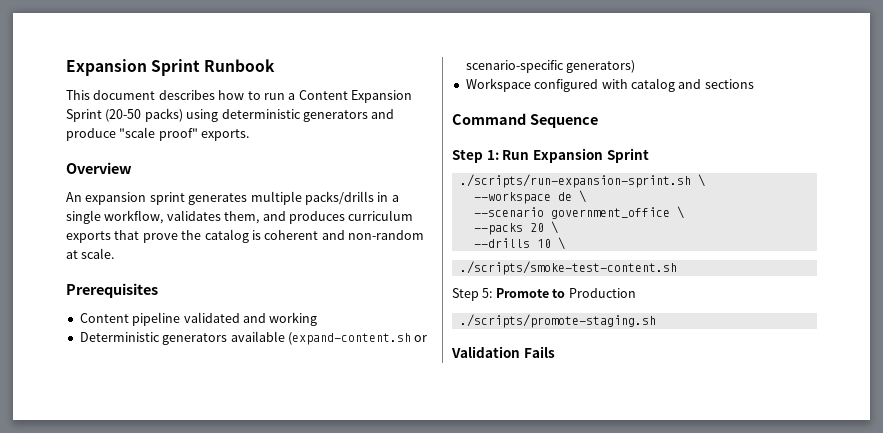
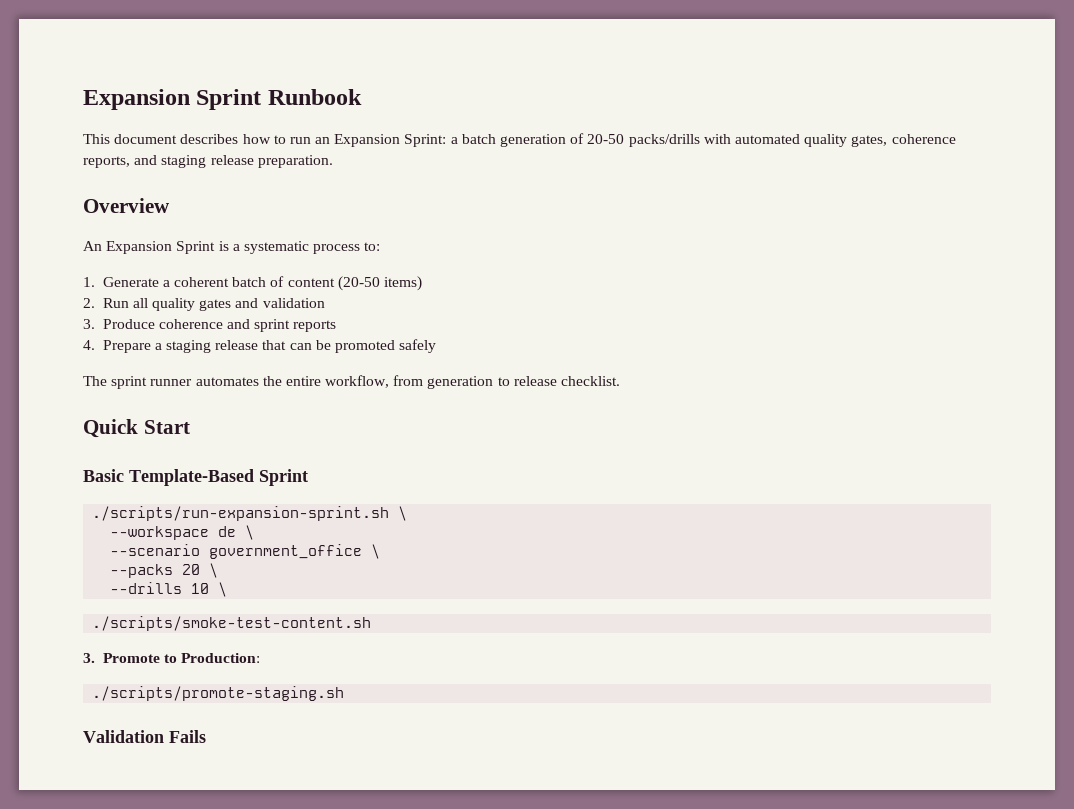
[288,90,412,103] [66,108,395,122] [66,127,250,141] [66,162,132,174] [66,191,399,205] [66,210,414,224] [66,229,424,243] [66,248,115,259] [66,283,158,298] [79,312,318,326] [79,331,428,345] [465,60,636,73] [465,78,754,92] [452,113,598,128] [452,148,603,163] a Content Expansion Sprint (20-50 packs) using deterministic generators and produce "scale proof" exports. // Overview // An expansion sprint generates multiple packs/drills in a single workflow, validates them, and produces curriculum exports that prove the catalog is coherent and non-random at scale. // Prerequisites // Content pipeline validated and working // Deterministic generators available (expand-content.sh or scenario-specific generators) // Workspace configured with catalog and sections // Command Sequence // Step 1: Run Expansion -> [315,133,956,147] [83,155,333,168] [83,198,170,213] [83,241,381,254] [83,276,423,291] [83,298,325,311] [83,319,337,332] [83,339,437,353] [83,375,621,389] [83,419,190,438] [83,469,254,486] an Expansion Sprint: a batch generation of 20-50 packs/drills with automated quality gates, coherence reports, and staging release preparation. // Overview // An Expansion Sprint is a systematic process to: // 1. Generate a coherent batch of content (20-50 items) // 2. Run all quality gates and validation // 3. Produce coherence and sprint reports // 4. Prepare a staging release that can be promoted safely // The sprint runner automates the entire workflow, from generation to release checklist. // Quick Start // Basic Template-Based
[452,288,493,301] Step 5: -> [83,653,95,663] 3.
[568,288,636,298] Production -> [181,653,261,663] Production:

